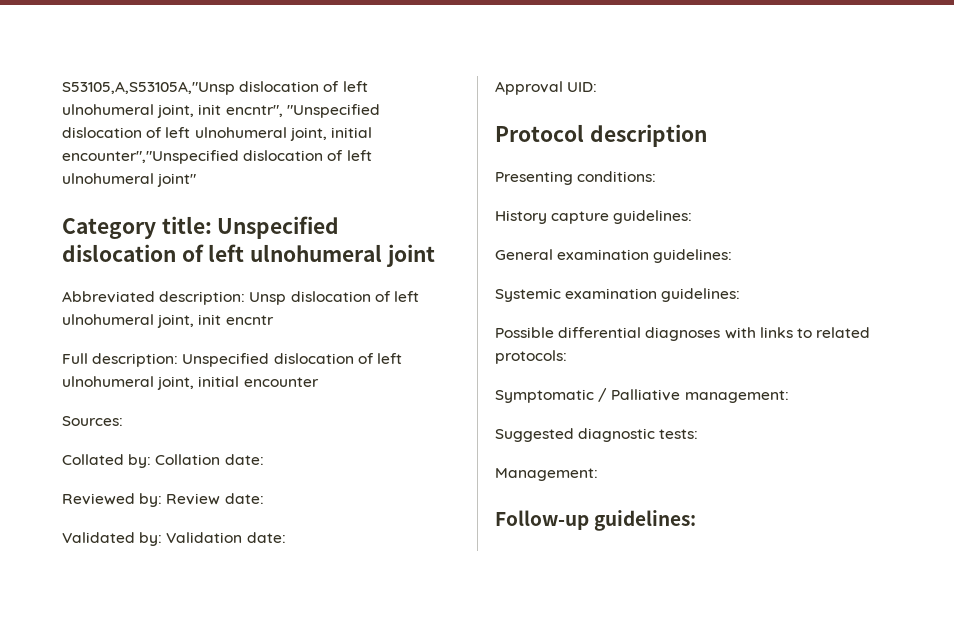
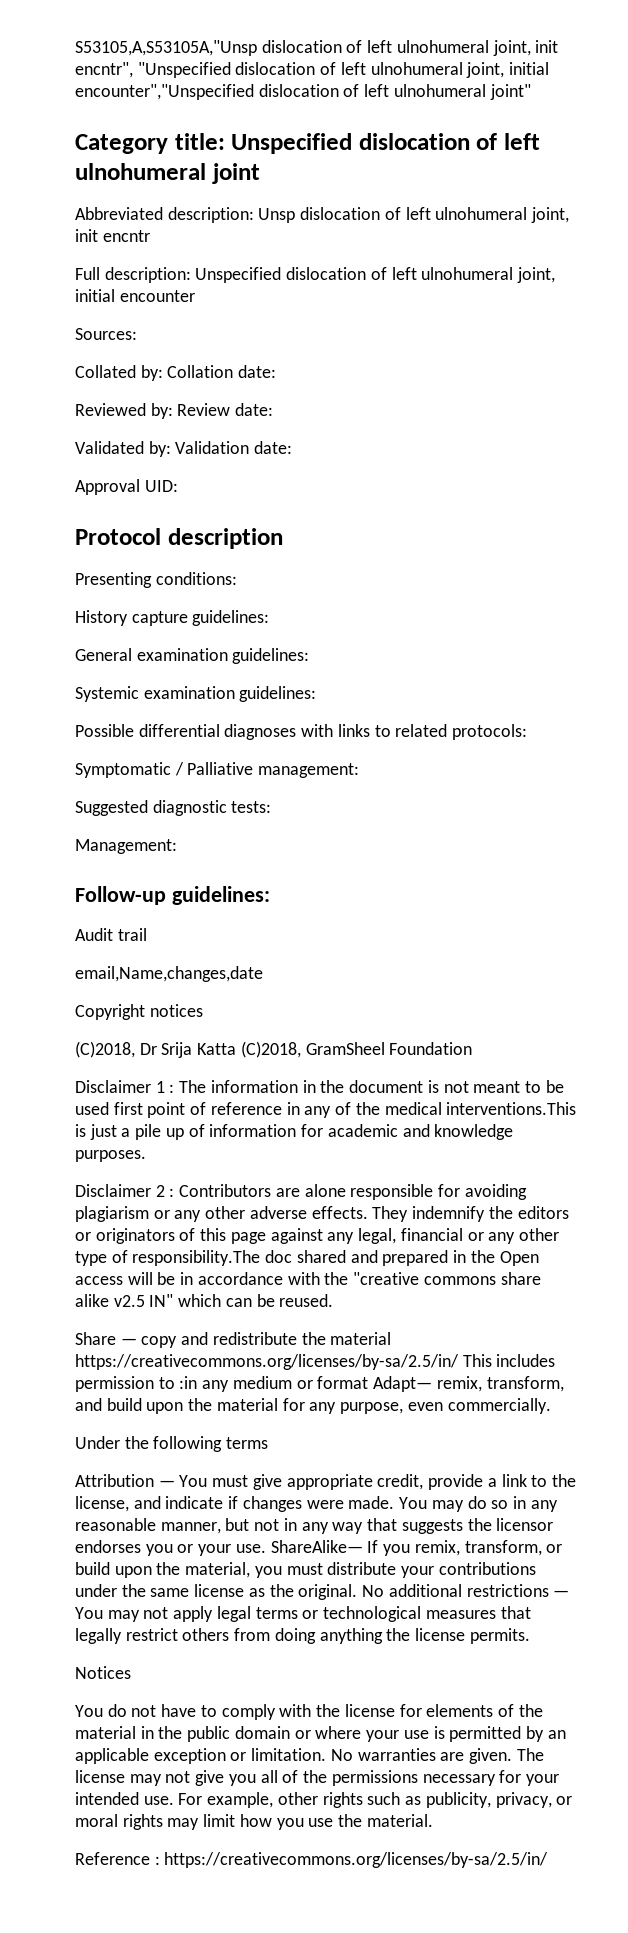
(697, 520) none -> [75,928,147,941] [75,966,263,982] [75,1004,203,1020] [75,1041,473,1058] [75,1080,564,1093] [75,1102,577,1118] [75,1124,514,1140] [75,1150,146,1162] [75,1184,527,1200] [75,1206,569,1222] [75,1228,559,1244] [75,1250,539,1266] [75,1272,541,1285] [75,1294,334,1307] [75,1332,392,1348] [75,1354,556,1370] [75,1376,564,1392] [75,1398,551,1414] [75,1436,269,1452] [75,1474,576,1490] [75,1496,558,1512] [75,1518,554,1534] [75,1540,563,1556] [75,1562,536,1578] [75,1584,570,1600] [75,1606,531,1622] [75,1628,530,1644] [75,1666,131,1679] [75,1704,543,1720] [75,1726,566,1742] [75,1748,544,1764] [75,1770,559,1786] [75,1792,573,1808] [75,1814,433,1830] [75,1852,549,1868] // Audit trail // email,Name,changes,date // Copyright notices // (C)2018, Dr Srija Katta (C)2018, GramSheel Foundation // Disclaimer 1 : The information in the document is not meant to be used first point of reference in any of the medical interventions.This is just a pile up of information for academic and knowledge purposes. // Disclaimer 2 : Contributors are alone responsible for avoiding plagiarism or any other adverse effects. They indemnify the editors or originators of this page against any legal, financial or any other type of responsibility.The doc shared and prepared in the Open access will be in accordance with the "creative commons share alike v2.5 IN" which can be reused. // Share — copy and redistribute the material https://creativecommons.org/licenses/by-sa/2.5/in/ This includes permission to :in any medium or format Adapt— remix, transform, and build upon the material for any purpose, even commercially. // Under the following terms // Attribution — You must give appropriate credit, provide a link to the license, and indicate if changes were made. You may do so in any reasonable manner, but not in any way that suggests the licensor endorses you or your use. ShareAlike— If you remix, transform, or build upon the material, you must distribute your contributions under the same license as the original. No additional restrictions — You may not apply legal terms or technological measures that legally restrict others from doing anything the license permits. // Notices // You do not have to comply with the license for elements of the material in the public domain or where your use is permitted by an applicable exception or limitation. No warranties are given. The license may not give you all of the permissions necessary for your intended use. For example, other rights such as publicity, privacy, or moral rights may limit how you use the material. // Reference : https://creativecommons.org/licenses/by-sa/2.5/in/

